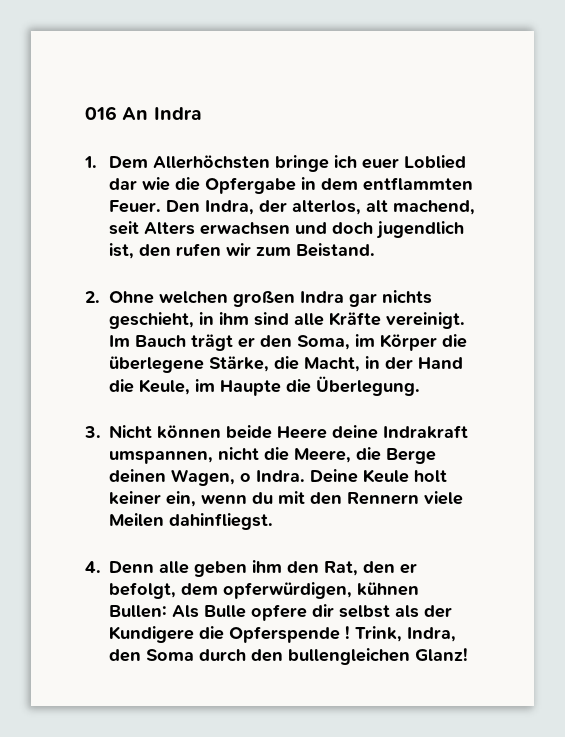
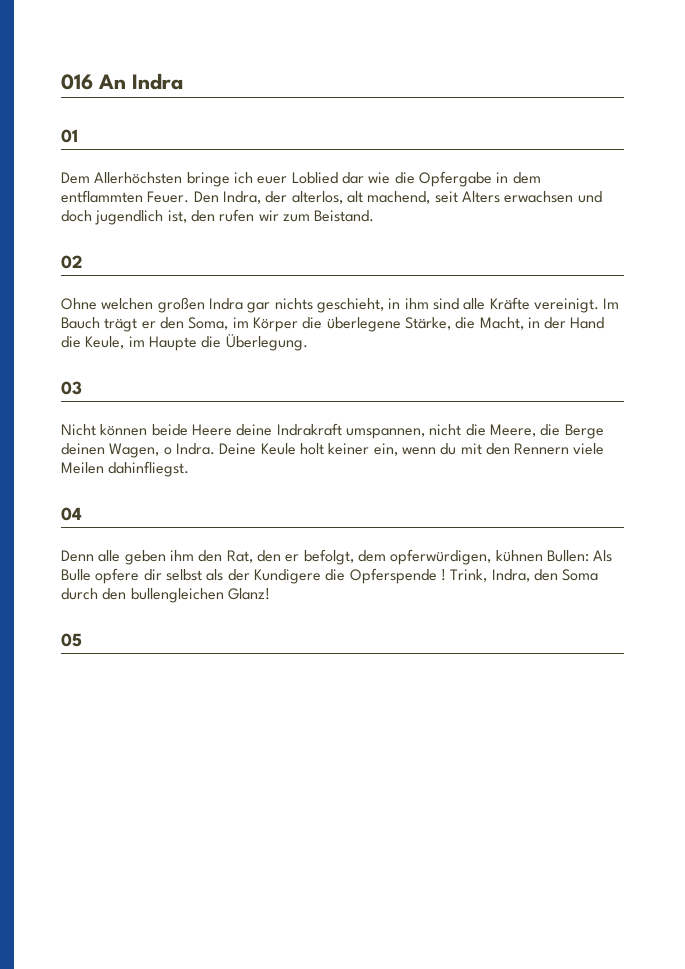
[84,156,97,168] 1. -> [61,129,78,143] 01 //
[85,291,100,303] 2. -> [61,255,83,269] 02 //
[84,426,101,438] 3. -> [61,381,82,395] 03 //
[85,561,101,573] 4. -> [61,507,82,521] 04 //
(468, 654) none -> [61,633,82,647] // 05

